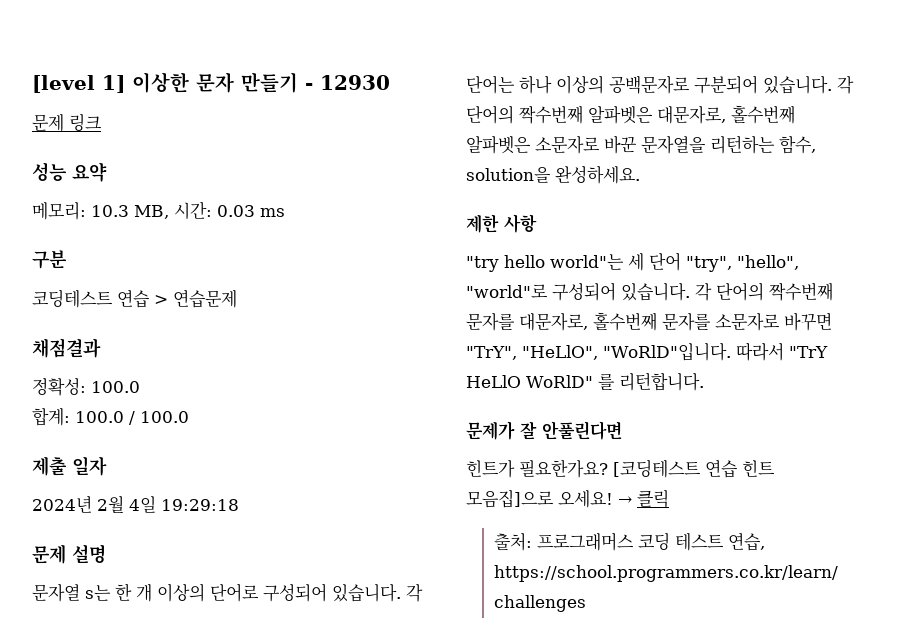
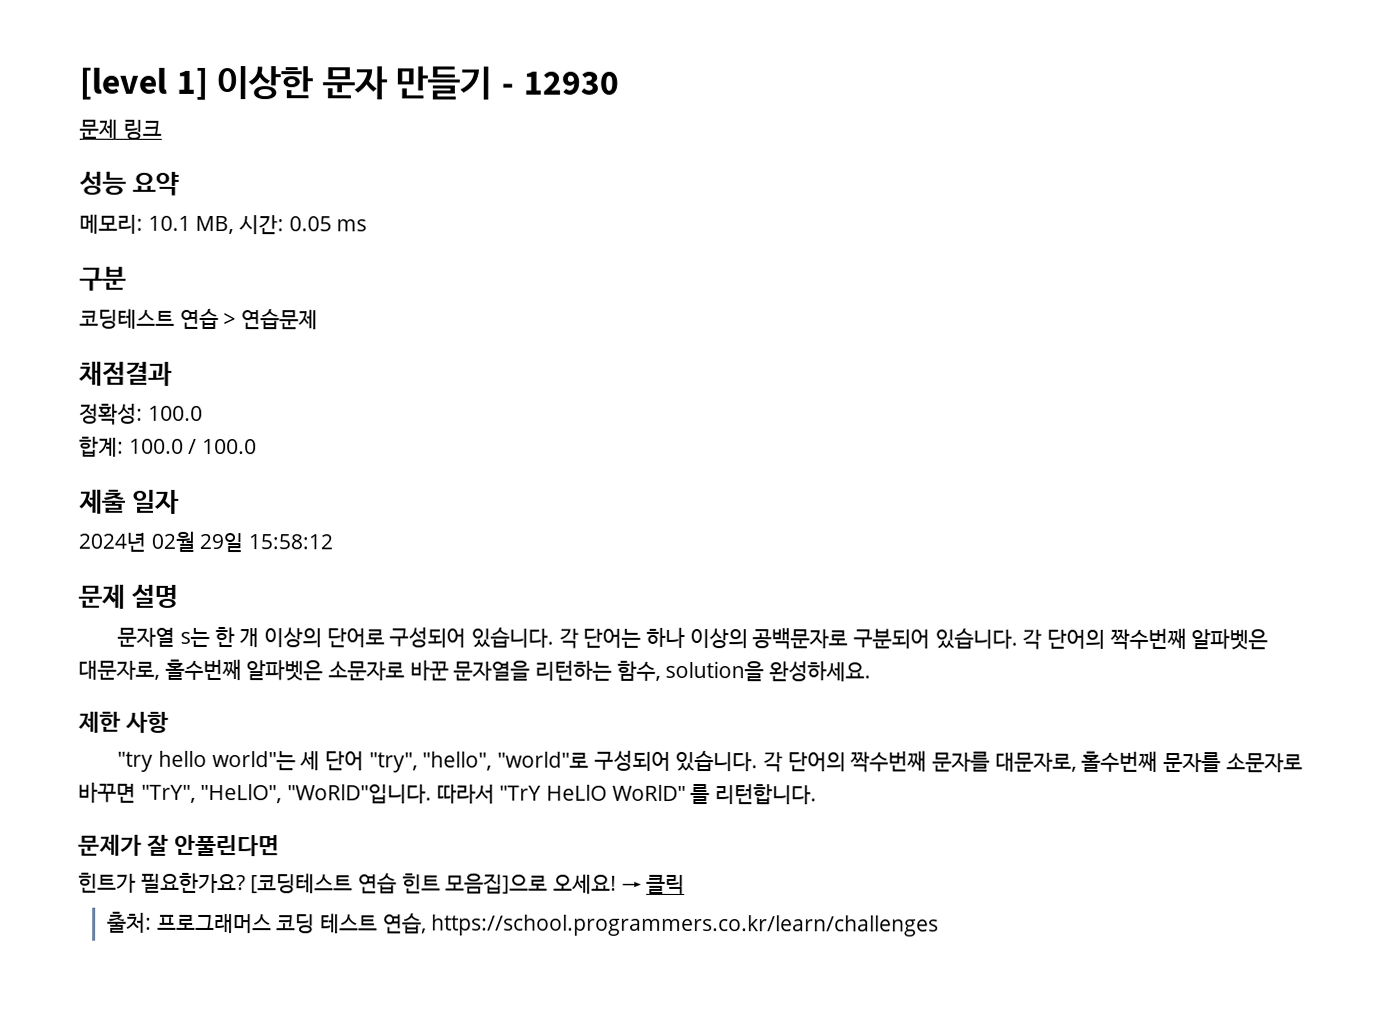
[91,205,129,217] 10.3 -> [147,215,191,231] 10.1
[217,205,255,217] 0.03 -> [288,216,332,232] 0.05
[97,496,239,513] 2월 4일 19:29:18 -> [150,530,334,553] 02월 29일 15:58:12

